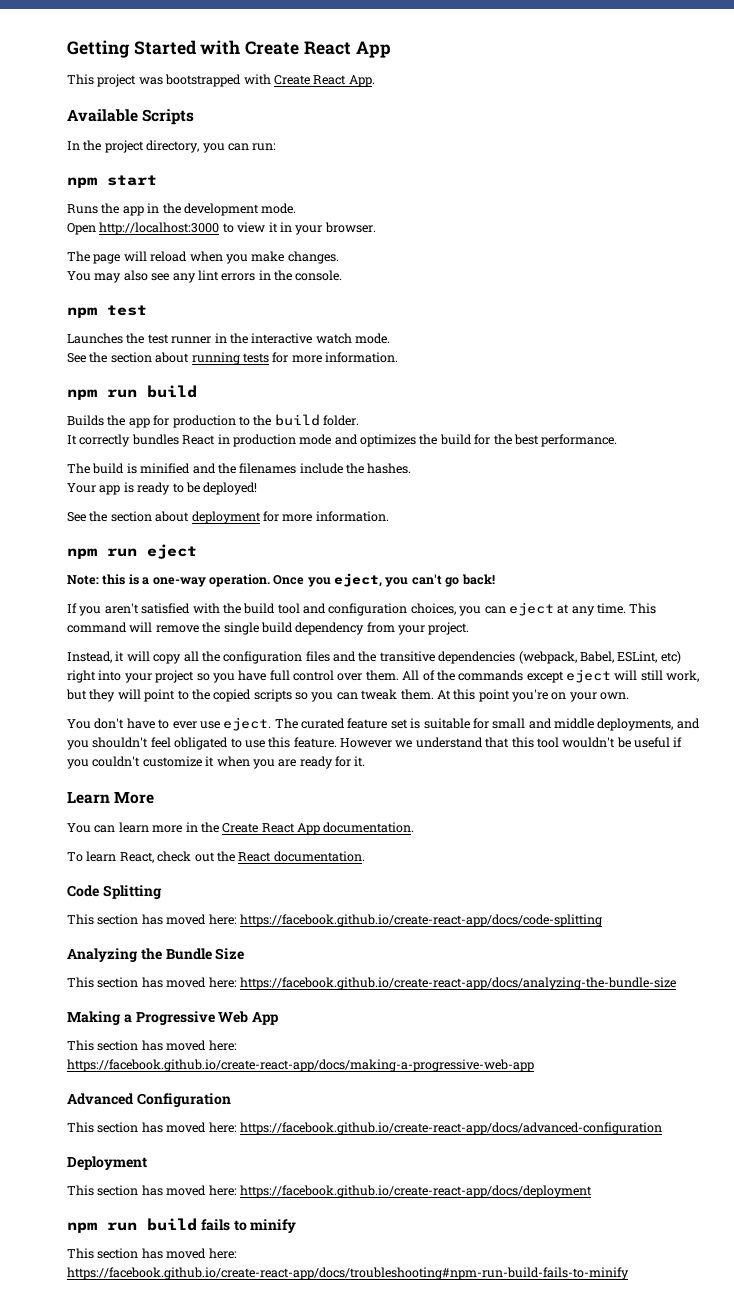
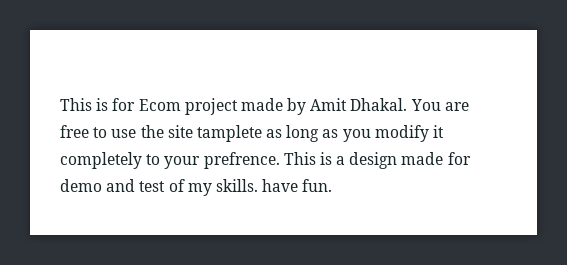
[67,40,391,58] [67,74,375,87] [67,109,195,125] [67,140,277,153] [67,175,157,188] [67,203,297,216] [67,222,376,235] [67,251,339,264] [67,270,343,283] [67,305,147,318] [67,333,390,344] [67,352,398,365] [67,385,197,400] [67,414,359,428] [67,434,618,447] [67,463,412,474] [67,482,258,495] [67,511,389,524] [67,544,197,559] [67,573,495,587] [67,602,657,616] [67,622,470,635] [67,651,681,664] [67,669,700,683] [66,689,630,702] [67,717,700,731] [67,737,683,750] [67,756,366,769] [67,791,155,804] [67,822,415,835] [67,851,365,863] [67,885,162,899] [67,914,602,927] [67,948,245,962] [67,977,676,990] [67,1011,280,1025] [67,1040,237,1051] [67,1059,534,1072] [67,1093,231,1107] [67,1122,662,1135] [67,1156,147,1170] [67,1185,592,1198] [67,1218,297,1233] [67,1248,237,1259] [67,1267,629,1280] Getting Started with Create React App // This project was bootstrapped with Create React App. // Available Scripts // In the project directory, you can run: // npm start // Runs the app in the development mode. // Open http://localhost:3000 to view it in your browser. // The page will reload when you make changes. // You may also see any lint errors in the console. // npm test // Launches the test runner in the interactive watch mode. // See the section about running tests for more information. // npm run build // Builds the app for production to the build folder. // It correctly bundles React in production mode and optimizes the build for the best performance. // The build is minified and the filenames include the hashes. // Your app is ready to be deployed! // See the section about deployment for more information. // npm run eject // Note: this is a one-way operation. Once you eject, you can't go back! // If you aren't satisfied with the build tool and configuration choices, you can eject at any time. This command will remove the single build dependency from your project. // Instead, it will copy all the configuration files and the transitive dependencies (webpack, Babel, ESLint, etc) right into your project so you have full control over them. All of the commands except eject will still work, but they will point to the copied scripts so you can tweak them. At this point you're on your own. // You don't have to ever use eject. The curated feature set is suitable for small and middle deployments, and you shouldn't feel obligated to use this feature. However we understand that this tool wouldn't be useful if you couldn't customize it when you are ready for it. // Learn More // You can learn more in the Create React App documentation. // To learn React, check out the React documentation. // Code Splitting // This section has moved here: https://facebook.github.io/create-react-app/docs/code-splitting // Analyzing the Bundle Size // This section has moved here: https://facebook.github.io/create-react-app/docs/analyzing-the-bundle-size // Making a Progressive Web App // This section has moved here: https://facebook.github.io/create-react-app/docs/making-a-progressive-web-app // Advanced Configuration // This section has moved here: https://facebook.github.io/create-react-app/docs/advanced-configuration // Deployment // This section has moved here: https://facebook.github.io/create-react-app/docs/deployment // npm run build fails to minify // This section has moved here: https://facebook.github.io/create-react-app/docs/troubleshooting#npm-run-build-fails-to-minify -> [60,98,469,115] [60,125,445,142] [60,152,471,169] [60,179,333,196] This is for Ecom project made by Amit Dhakal. You are free to use the site tamplete as long as you modify it completely to your prefrence. This is a design made for demo and test of my skills. have fun.

